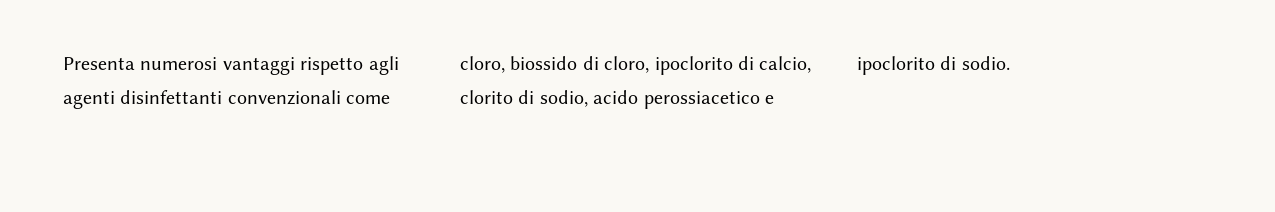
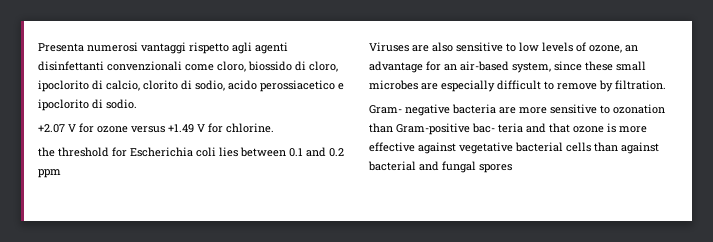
(1010, 63) none -> [38,123,274,133] [38,147,344,157] [38,169,61,178] [369,42,638,53] [369,61,646,73] [369,80,666,92] [369,104,665,116] [369,123,647,135] [369,142,659,154] [368,161,512,173] // +2.07 V for ozone versus +1.49 V for chlorine. // the threshold for Escherichia coli lies between 0.1 and 0.2 ppm // Viruses are also sensitive to low levels of ozone, an advantage for an air-based system, since these small microbes are especially difficult to remove by filtration. // Gram- negative bacteria are more sensitive to ozonation than Gram-positive bac- teria and that ozone is more effective against vegetative bacterial cells than against bacterial and fungal spores

